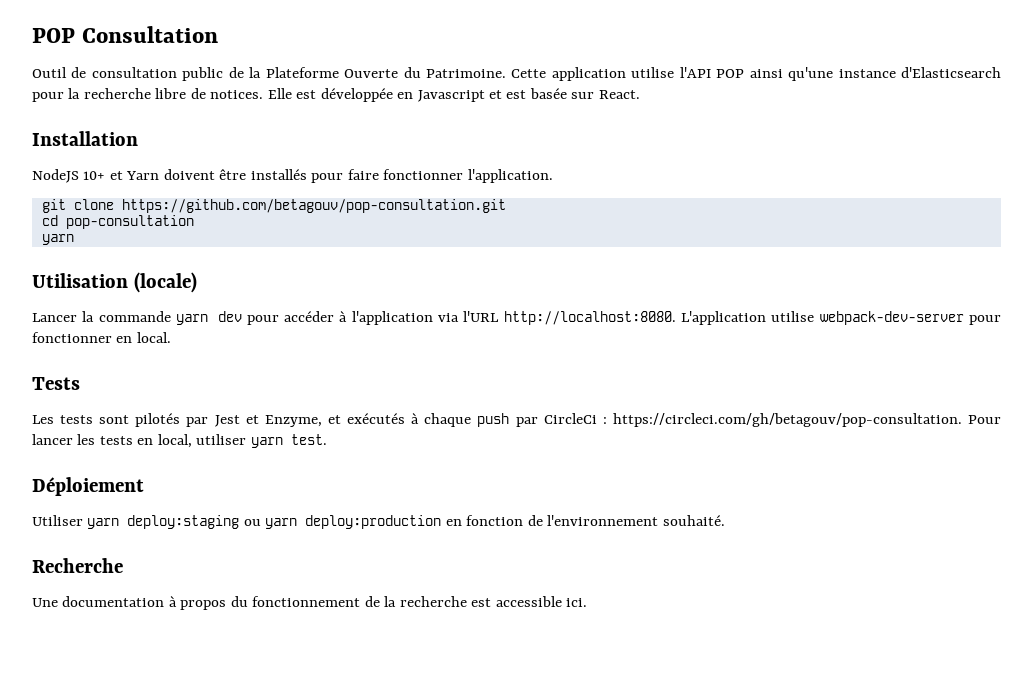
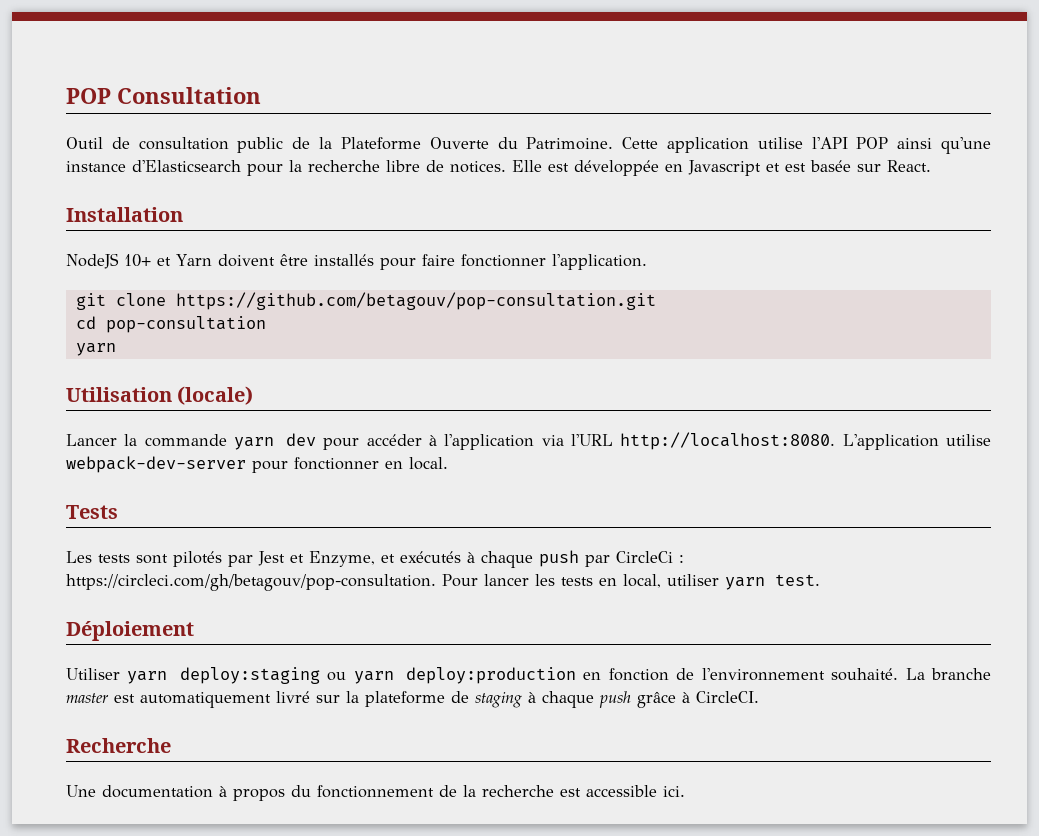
(725, 520) none -> [905,668,991,680] [66,691,759,708] La branche master est automatiquement livré sur la plateforme de staging à chaque push grâce à CircleCI.

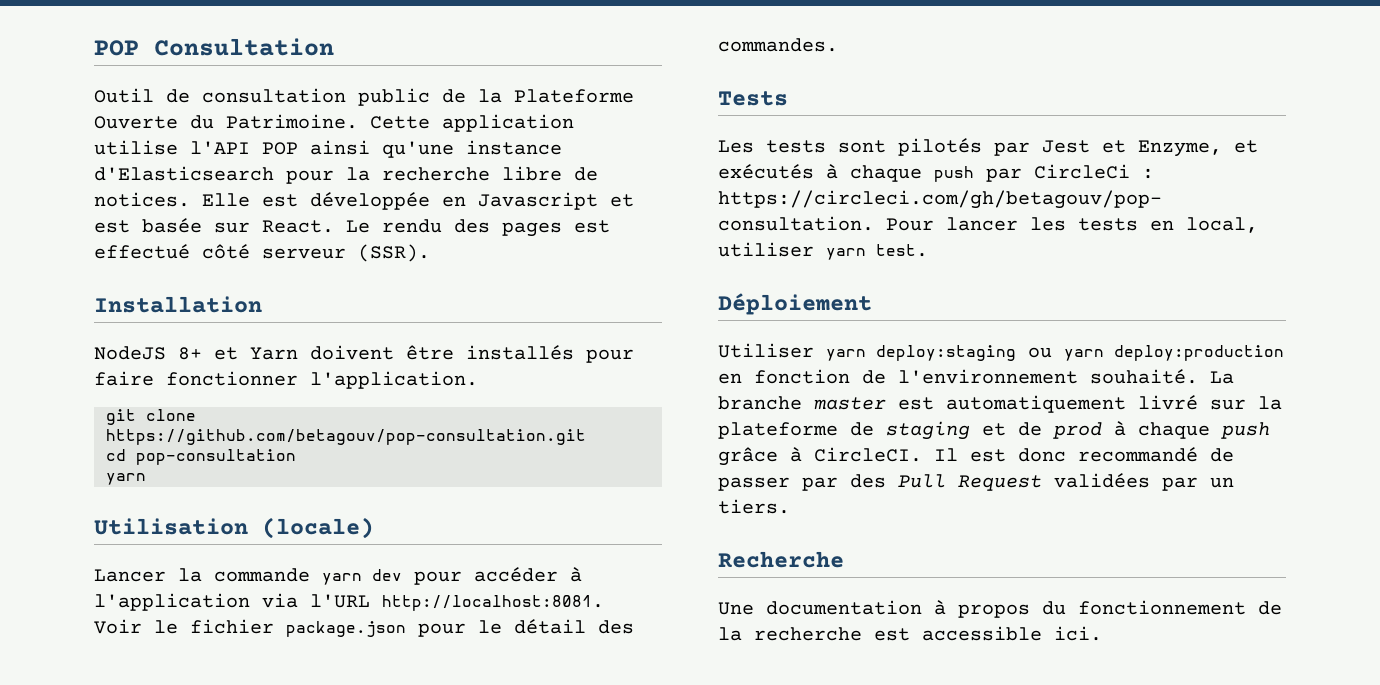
(931, 166) none -> [346,219,610,237] [94,244,430,262] Le rendu des pages est effectué côté serveur (SSR).
[124,254,151,267] 10+ -> [178,347,202,360] 8+
[620,432,992,450] [66,456,448,473] http://localhost:8080. L'application utilise webpack-dev-server pour fonctionner en local. -> [382,595,604,611] [94,619,634,637] [718,38,838,52] http://localhost:8081. Voir le fichier package.json pour le détail des commandes.
(522, 700) none -> [982,422,1102,439] et de prod
(759, 697) none -> [934,447,1234,462] [718,473,1234,491] [718,499,790,514] Il est donc recommandé de passer par des Pull Request validées par un tiers.

